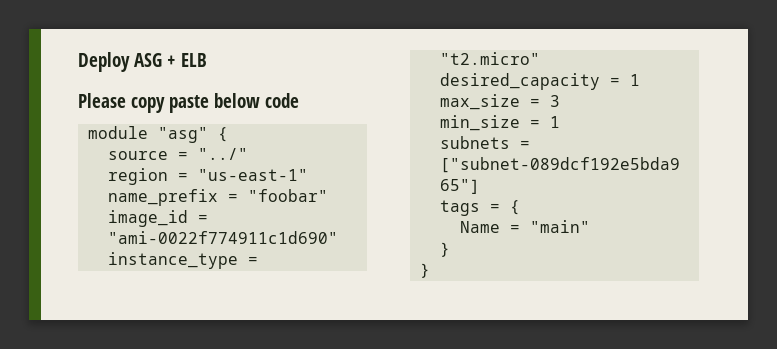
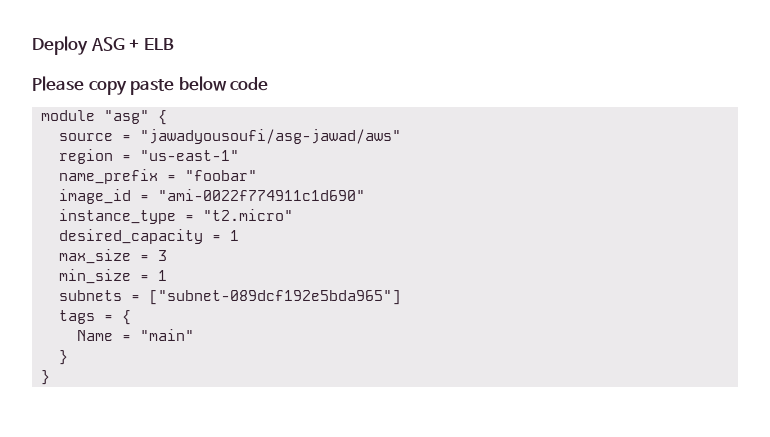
[197,148,248,160] "../" -> [139,129,401,144] "jawadyousoufi/asg-jawad/aws"

